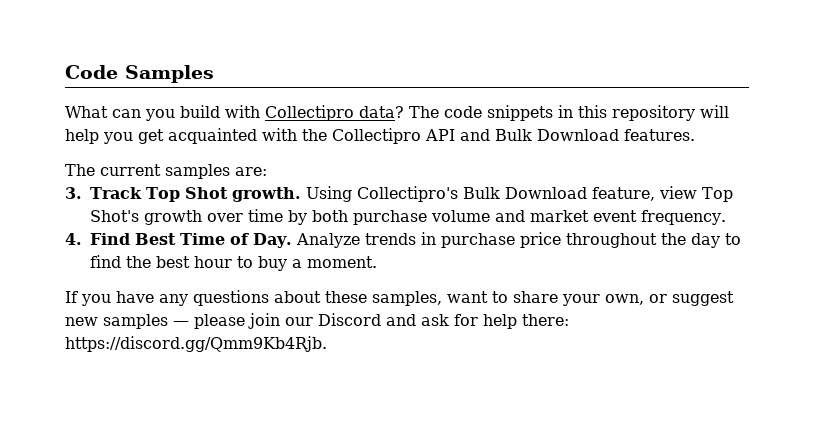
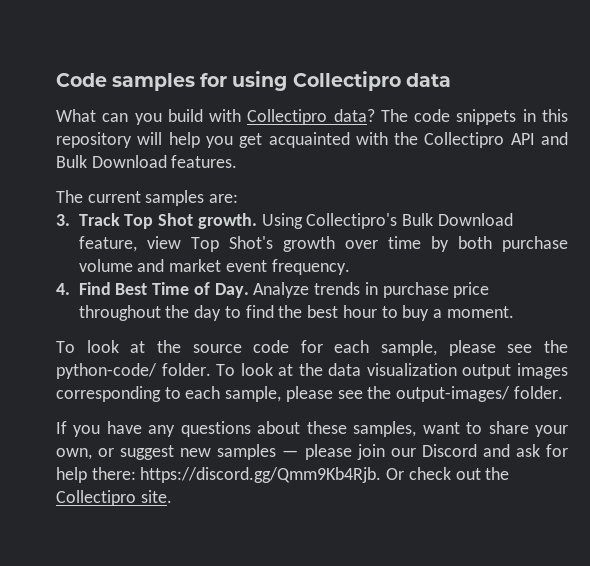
[125,65,214,83] Samples -> [112,71,451,91] samples for using Collectipro data
(377, 262) none -> [56,340,568,356] [56,363,568,379] [56,386,563,402] // To look at the source code for each sample, please see the python-code/ folder. To look at the data visualization output images corresponding to each sample, please see the output-images/ folder.
(327, 344) none -> [386,467,510,480] [56,490,172,506] Or check out the Collectipro site.

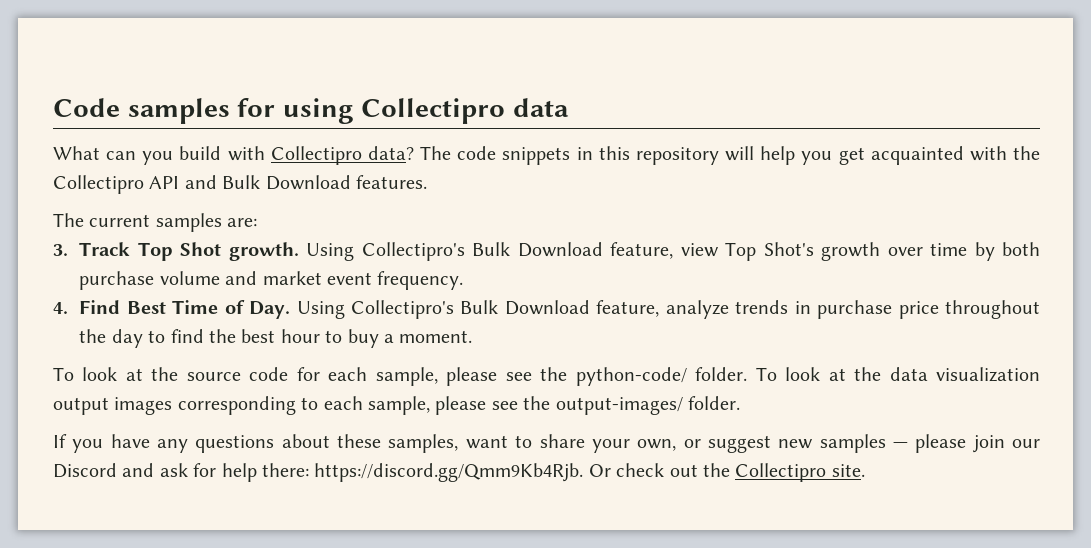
[253,282,310,298] Analyze -> [296,300,729,319] Using Collectipro's Bulk Download feature, analyze

